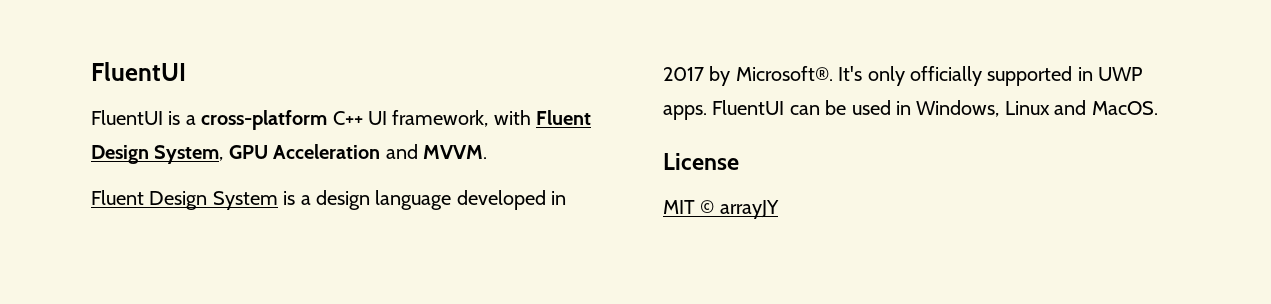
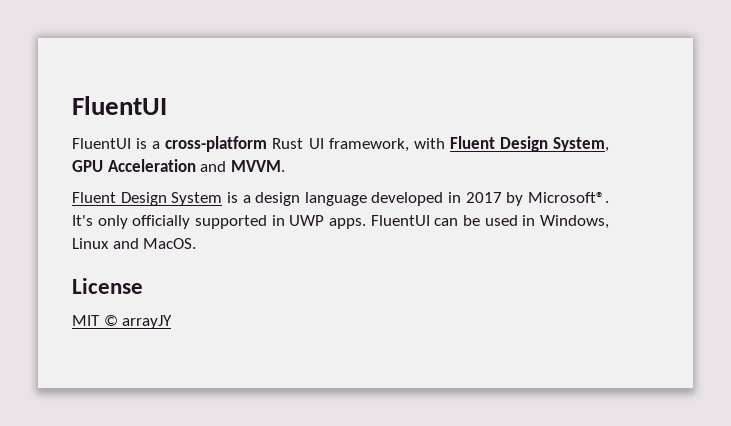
[332,111,363,125] C++ -> [272,138,304,149] Rust

